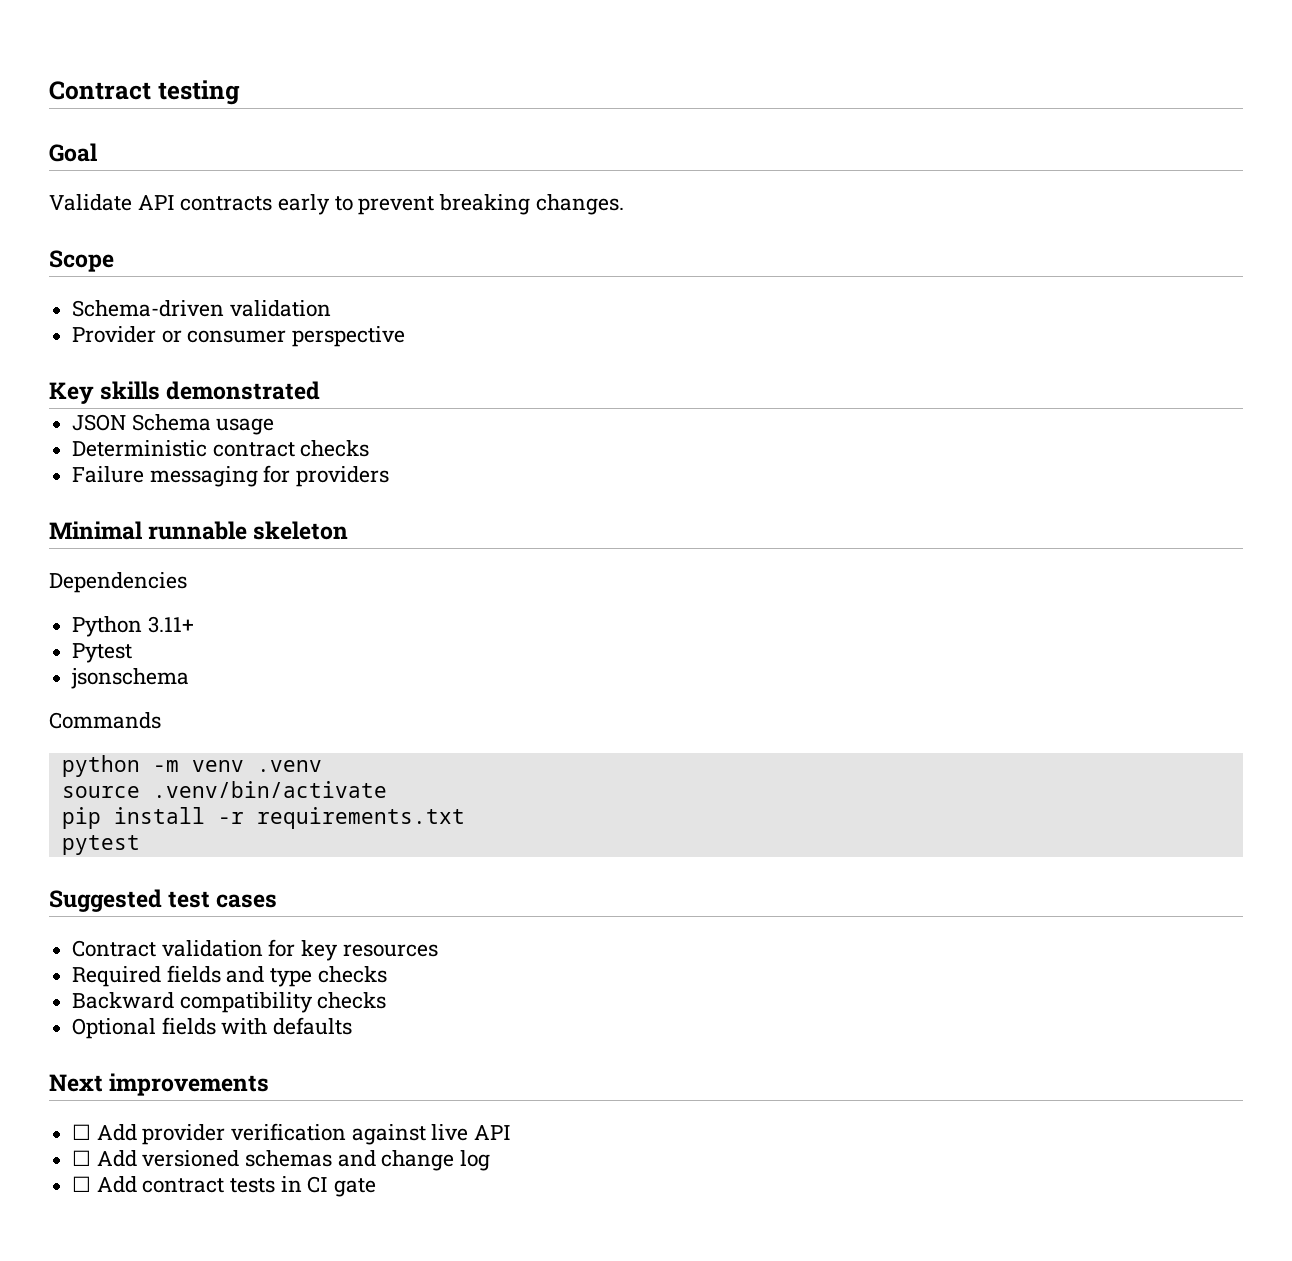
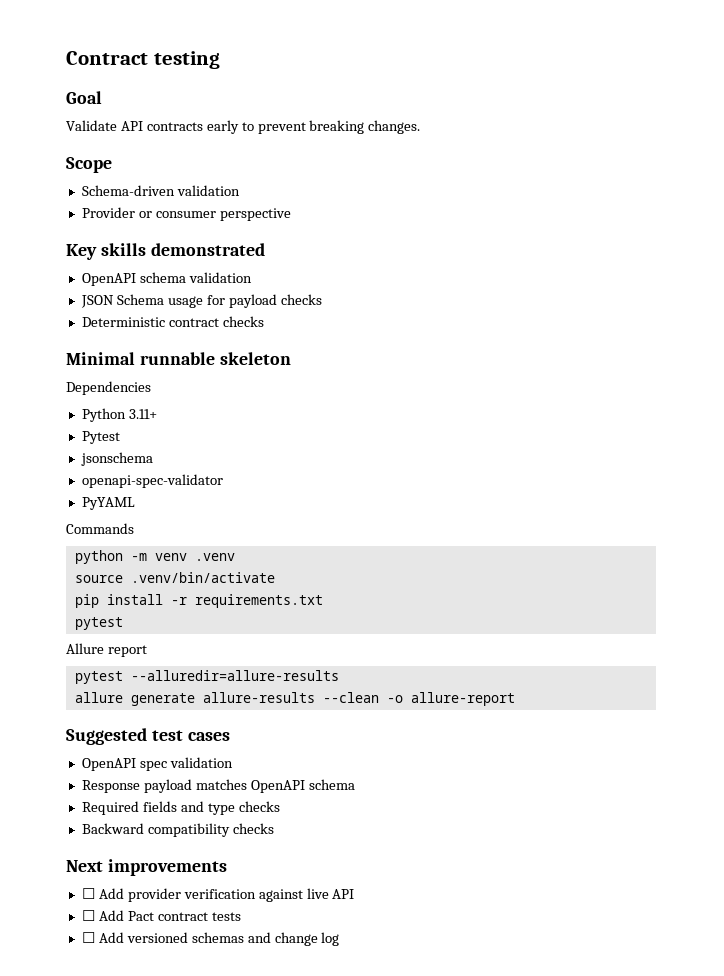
(321, 390) none -> [81,272,252,286] // OpenAPI schema validation
(275, 426) none -> [206,294,322,308] for payload checks
[72,465,390,487] // Failure messaging for providers -> (264, 321) none
(190, 678) none -> [81,474,223,488] [81,497,135,510] // openapi-spec-validator // PyYAML
(140, 845) none -> [66,643,147,657] [74,670,339,684] [74,692,515,706] // Allure report // pytest --alluredir=allure-results // allure generate allure-results --clean -o allure-report
[72,939,438,961] Contract validation for key resources -> [81,757,233,771] [81,779,355,793] OpenAPI spec validation // Response payload matches OpenAPI schema
[72,1017,353,1039] // Optional fields with defaults -> (274, 828) none
(512, 1132) none -> [81,910,241,921] // ☐ Add Pact contract tests
[72,1176,377,1197] // ☐ Add contract tests in CI gate -> (340, 939) none

